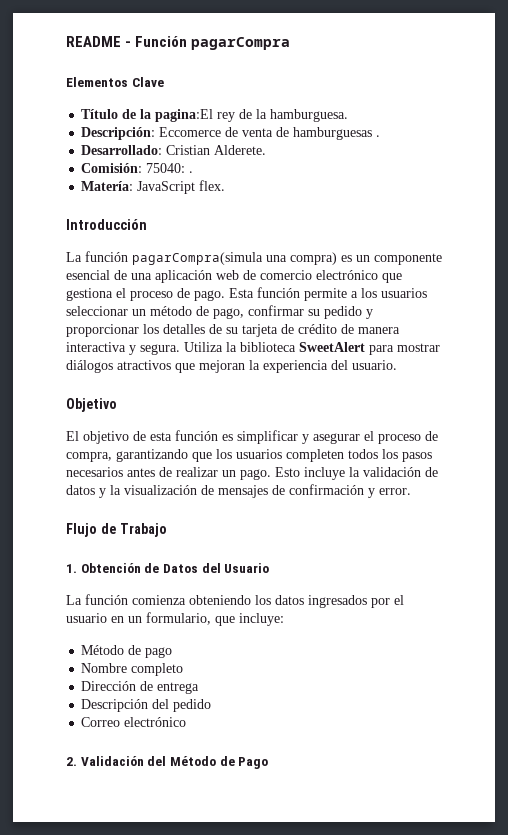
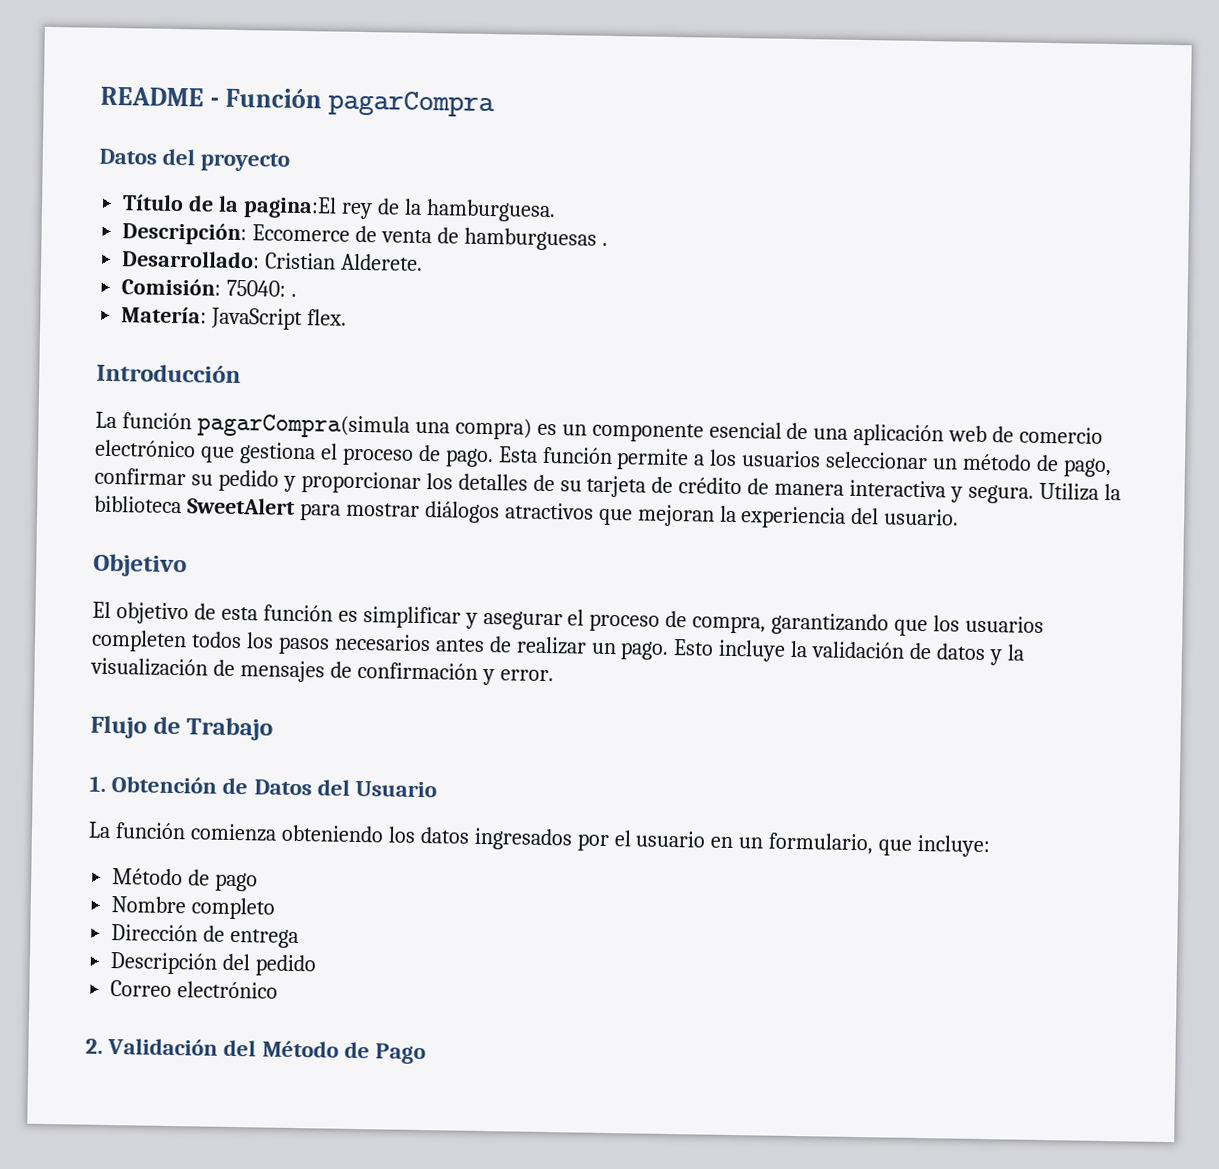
[66,77,164,87] Elementos Clave -> [99,148,291,172] Datos del proyecto

